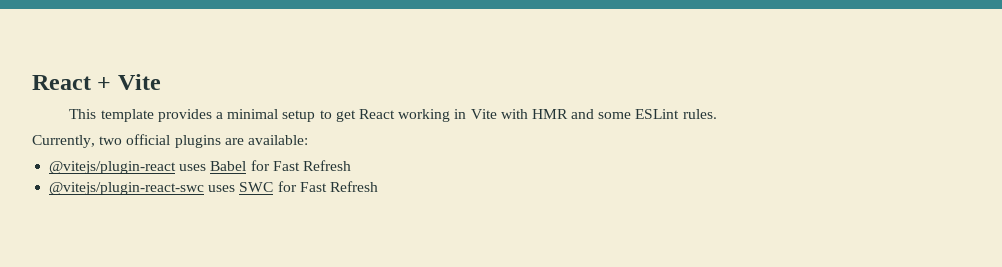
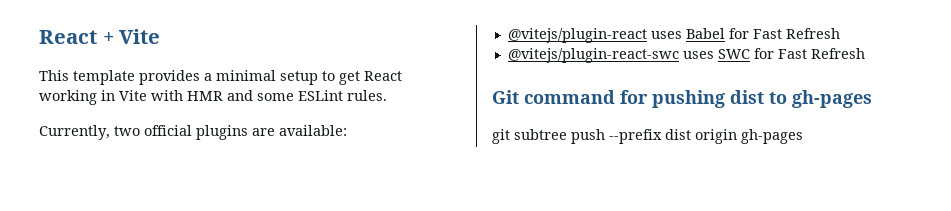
(378, 186) none -> [492,90,872,108] [492,129,803,144] // Git command for pushing dist to gh-pages // git subtree push --prefix dist origin gh-pages

